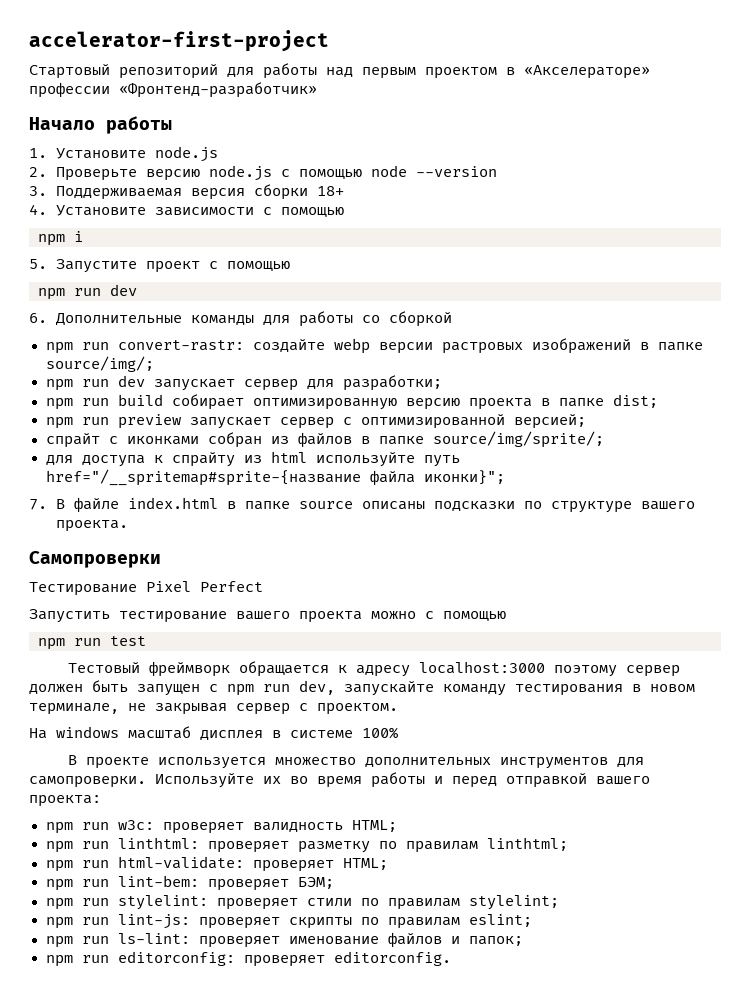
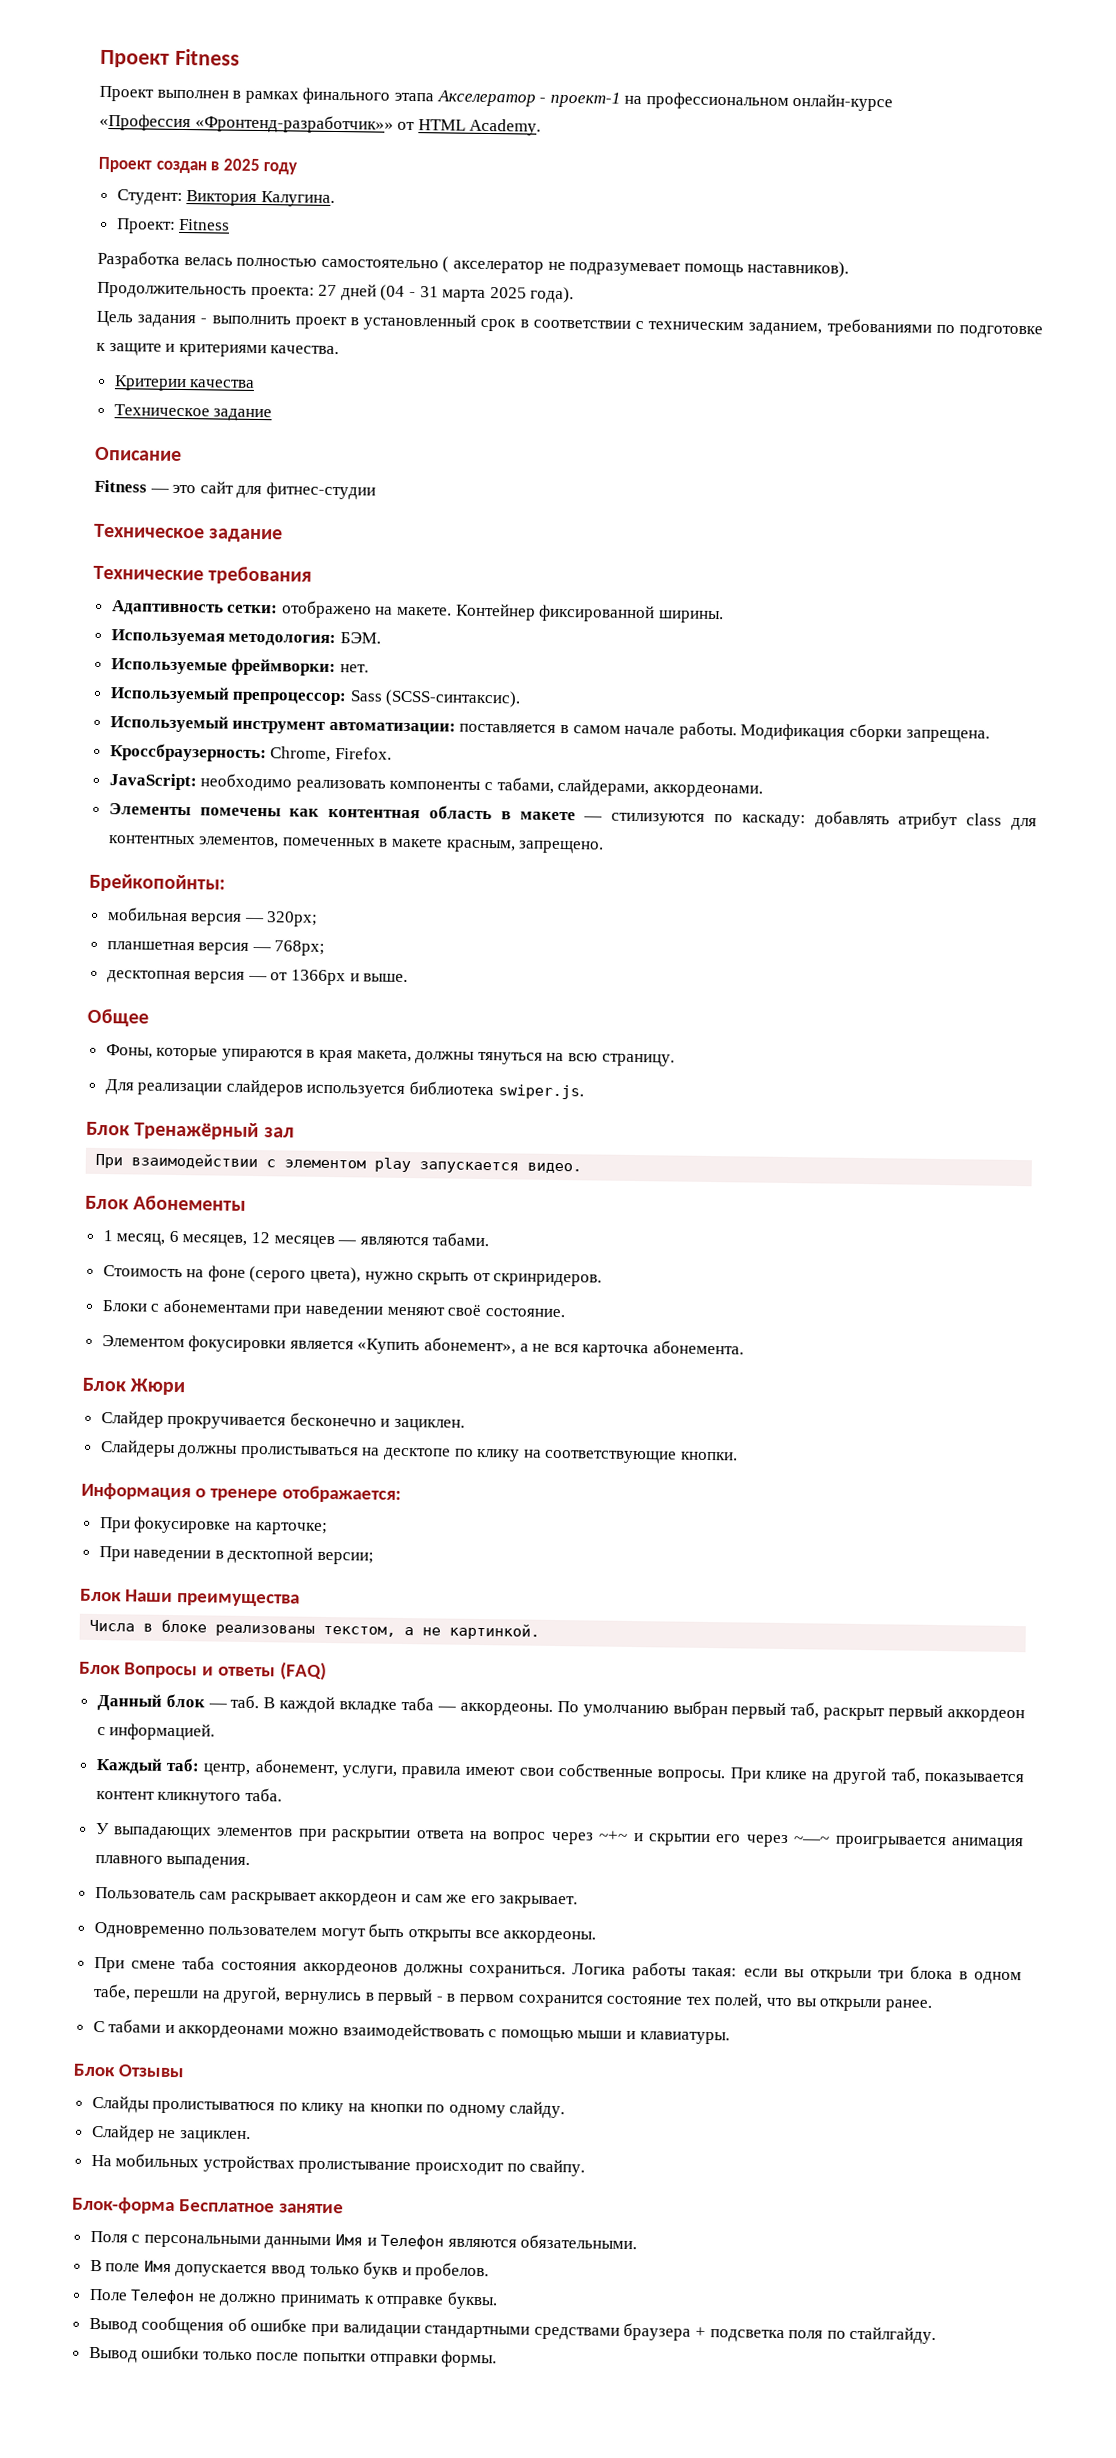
[29,30,329,52] [29,63,650,79] [29,82,317,98] [29,116,172,134] [29,146,218,162] [29,165,497,181] [29,184,344,200] [29,204,344,217] [38,231,83,246] [29,259,290,273] [38,284,137,300] [29,311,452,327] [45,338,703,354] [45,356,154,372] [45,375,442,391] [45,394,658,410] [45,414,586,429] [45,431,604,448] [45,451,460,467] [45,469,505,486] [29,497,695,513] [55,520,128,532] [29,551,161,568] [29,581,263,596] [29,609,506,623] [38,636,146,650] [67,661,680,677] [29,680,695,696] [29,703,398,715] [29,726,398,740] [67,755,644,769] [29,772,650,788] [29,795,101,807] [45,820,397,834] [45,837,568,853] [45,856,388,872] [45,875,334,891] [45,895,559,910] [45,914,532,929] [45,932,523,948] [45,951,451,967] accelerator-first-project // Стартовый репозиторий для работы над первым проектом в «Акселераторе» профессии «Фронтенд-разработчик» // Начало работы // 1. Установите node.js // 2. Проверьте версию node.js с помощью node --version // 3. Поддерживаемая версия сборки 18+ // 4. Установите зависимости с помощью // npm i // 5. Запустите проект с помощью // npm run dev // 6. Дополнительные команды для работы со сборкой // npm run convert-rastr: создайте webp версии растровых изображений в папке source/img/; // npm run dev запускает сервер для разработки; // npm run build собирает оптимизированную версию проекта в папке dist; // npm run preview запускает сервер с оптимизированной версией; // спрайт с иконками собран из файлов в папке source/img/sprite/; // для доступа к спрайту из html используйте путь href="/__spritemap#sprite-{название файла иконки}"; // 7. В файле index.html в папке source описаны подсказки по структуре вашего проекта. // Самопроверки // Тестирование Pixel Perfect // Запустить тестирование вашего проекта можно с помощью // npm run test // Тестовый фреймворк обращается к адресу localhost:3000 поэтому сервер должен быть запущен с npm run dev, запускайте команду тестирования в новом терминале, не закрывая сервер с проектом. // На windows масштаб дисплея в системе 100% // В проекте используется множество дополнительных инструментов для самопроверки. Используйте их во время работы и перед отправкой вашего проекта: // npm run w3c: проверяет валидность HTML; // npm run linthtml: проверяет разметку по правилам linthtml; // npm run html-validate: проверяет HTML; // npm run lint-bem: проверяет БЭМ; // npm run stylelint: проверяет стили по правилам stylelint; // npm run lint-js: проверяет скрипты по правилам eslint; // npm run ls-lint: проверяет именование файлов и папок; // npm run editorconfig: проверяет editorconfig. -> [100,48,240,68] [99,85,894,112] [99,113,542,136] [98,156,298,175] [116,189,335,207] [115,218,231,234] [97,250,850,278] [97,281,575,304] [96,310,1044,339] [96,342,340,358] [113,375,256,392] [113,404,273,422] [95,446,182,461] [94,479,376,500] [94,523,284,543] [93,565,313,585] [111,600,724,624] [110,629,381,647] [110,658,369,677] [109,686,522,708] [109,715,990,743] [109,743,392,763] [108,773,763,798] [108,803,1037,831] [108,835,605,854] [89,873,226,893] [107,907,319,927] [106,940,326,956] [106,969,409,986] [87,1008,149,1027] [105,1044,675,1067] [104,1079,584,1100] [86,1121,295,1141] [95,1153,583,1174] [85,1195,247,1211] [102,1230,490,1249] [102,1265,603,1287] [101,1298,565,1319] [101,1335,745,1358] [82,1377,187,1396] [100,1411,466,1432] [99,1440,739,1464] [81,1482,401,1503] [98,1516,329,1536] [98,1546,375,1565] [80,1588,300,1607] [89,1619,541,1640] [79,1661,327,1681] [96,1693,1025,1723] [96,1723,216,1741] [95,1757,1024,1785] [95,1787,282,1805] [95,1822,1024,1851] [94,1854,251,1870] [94,1886,579,1909] [93,1921,597,1944] [93,1956,1022,1985] [92,1983,932,2012] [92,2019,730,2045] [73,2063,185,2078] [91,2095,566,2119] [91,2124,251,2144] [90,2153,586,2177] [72,2196,344,2215] [89,2230,638,2250] [89,2259,490,2281] [88,2288,498,2310] [88,2316,937,2345] [88,2345,498,2368] Проект Fitness // Проект выполнен в рамках финального этапа Акселератор - проект-1 на профессиональном онлайн‑курсе // «Профессия «Фронтенд-разработчик»» от HTML Academy. // Проект создан в 2025 году // Студент: Виктория Калугина. // Проект: Fitness // Разработка велась полностью самостоятельно ( акселератор не подразумевает помощь наставников). // Продолжительность проекта: 27 дней (04 - 31 марта 2025 года). // Цель задания - выполнить проект в установленный срок в соответствии с техническим заданием, требованиями по подготовке к защите и критериями качества. // Критерии качества // Техническое задание // Описание // Fitness — это сайт для фитнес-студии // Техническое задание // Технические требования // Адаптивность сетки: отображено на макете. Контейнер фиксированной ширины. // Используемая методология: БЭМ. // Используемые фреймворки: нет. // Используемый препроцессор: Sass (SCSS-синтаксис). // Используемый инструмент автоматизации: поставляется в самом начале работы. Модификация сборки запрещена. // Кроссбраузерность: Chrome, Firefox. // JavaScript: необходимо реализовать компоненты с табами, слайдерами, аккордеонами. // Элементы помечены как контентная область в макете — стилизуются по каскаду: добавлять атрибут class для контентных элементов, помеченных в макете красным, запрещено. // Брейкопойнты: // мобильная версия — 320px; // планшетная версия — 768px; // десктопная версия — от 1366px и выше. // Общее // Фоны, которые упираются в края макета, должны тянуться на всю страницу. // Для реализации слайдеров используется библиотека swiper.js. // Блок Тренажёрный зал // При взаимодействии с элементом play запускается видео. // Блок Абонементы // 1 месяц, 6 месяцев, 12 месяцев — являются табами. // Стоимость на фоне (серого цвета), нужно скрыть от скринридеров. // Блоки с абонементами при наведении меняют своё состояние. // Элементом фокусировки является «Купить абонемент», а не вся карточка абонемента. // Блок Жюри // Слайдер прокручивается бесконечно и зациклен. // Слайдеры должны пролистываться на десктопе по клику на соответствующие кнопки. // Информация о тренере отображается: // При фокусировке на карточке; // При наведении в десктопной версии; // Блок Наши преимущества // Числа в блоке реализованы текстом, а не картинкой. // Блок Вопросы и ответы (FAQ) // Данный блок — таб. В каждой вкладке таба — аккордеоны. По умолчанию выбран первый таб, раскрыт первый аккордеон с информацией. // Каждый таб: центр, абонемент, услуги, правила имеют свои собственные вопросы. При клике на другой таб, показывается контент кликнутого таба. // У выпадающих элементов при раскрытии ответа на вопрос через ~+~ и скрытии его через ~—~ проигрывается анимация плавного выпадения. // Пользователь сам раскрывает аккордеон и сам же его закрывает. // Одновременно пользователем могут быть открыты все аккордеоны. // При смене таба состояния аккордеонов должны сохраниться. Логика работы такая: если вы открыли три блока в одном табе, перешли на другой, вернулись в первый - в первом сохранится состояние тех полей, что вы открыли ранее. // С табами и аккордеонами можно взаимодействовать с помощью мыши и клавиатуры. // Блок Отзывы // Слайды пролистыватюся по клику на кнопки по одному слайду. // Слайдер не зациклен. // На мобильных устройствах пролистывание происходит по свайпу. // Блок-форма Бесплатное занятие // Поля с персональными данными Имя и Телефон являются обязательными. // В поле Имя допускается ввод только букв и пробелов. // Поле Телефон не должно принимать к отправке буквы. // Вывод сообщения об ошибке при валидации стандартными средствами браузера + подсветка поля по стайлгайду. // Вывод ошибки только после попытки отправки формы.

